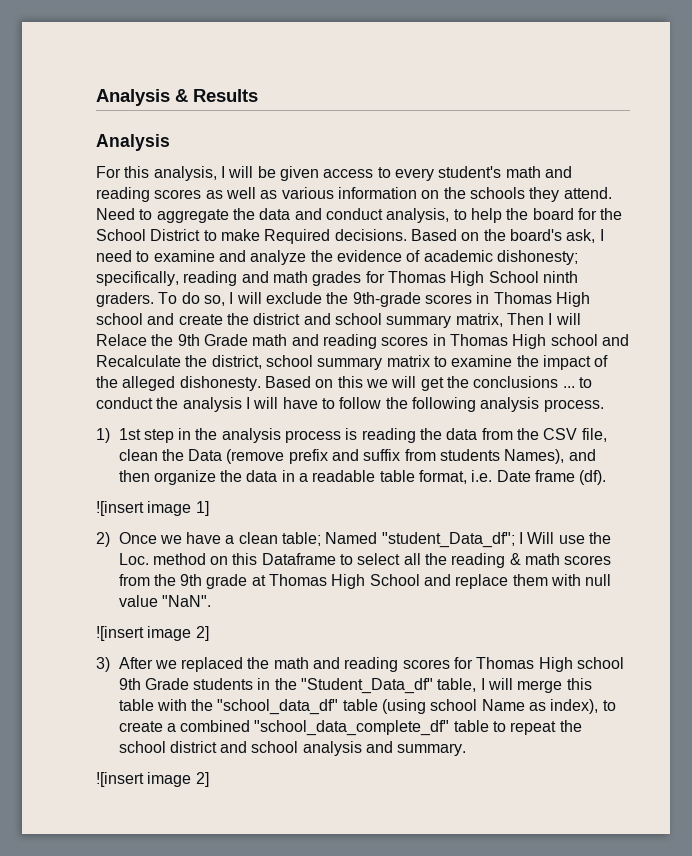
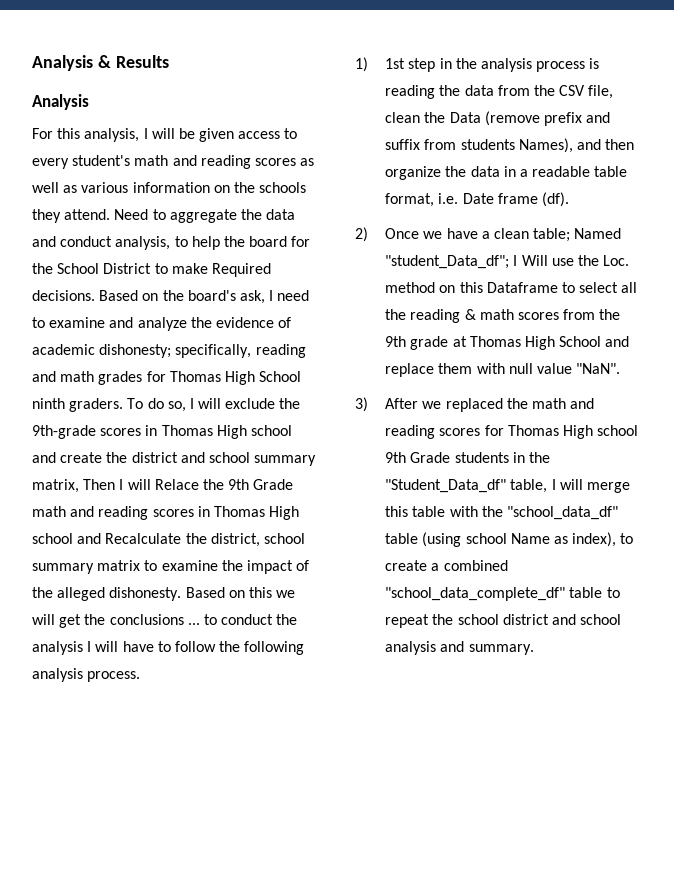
[96,501,209,516] // ![insert image 1] -> (570, 199) none
[96,626,209,641] // ![insert image 2] -> (621, 368) none
[96,772,209,787] // ![insert image 2] -> (534, 649) none

